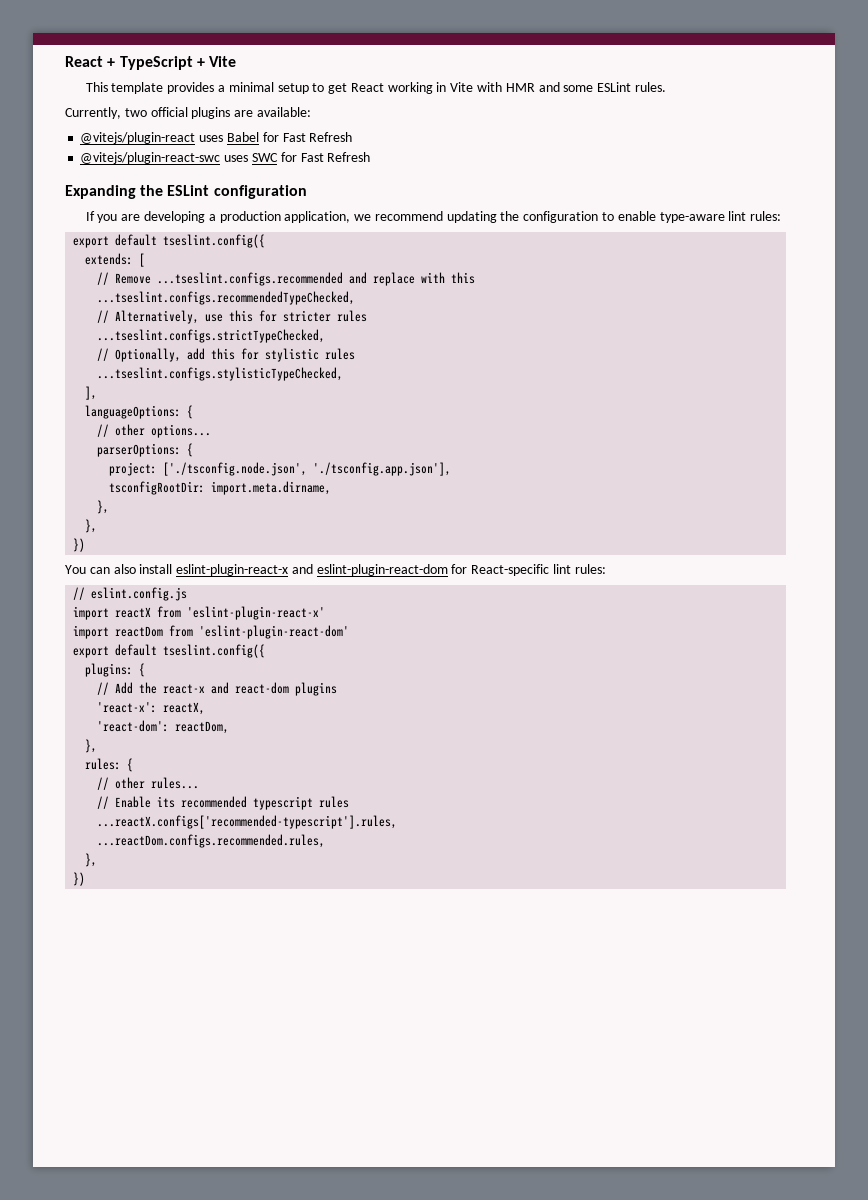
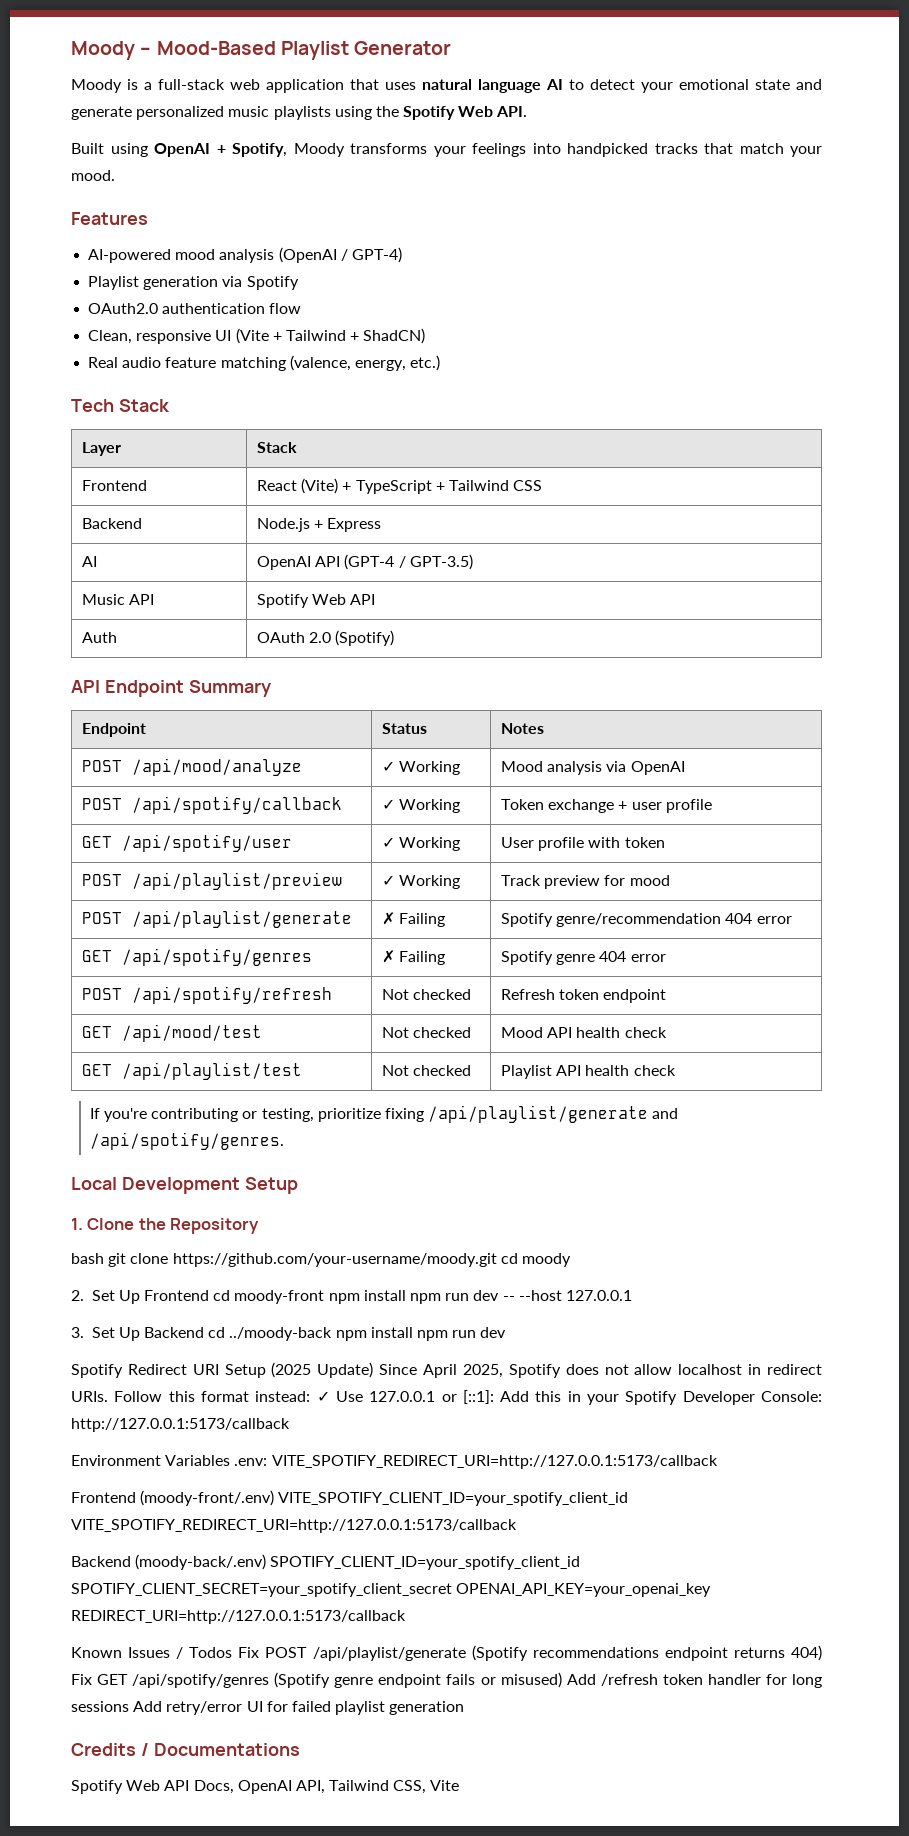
[65,56,237,70] [85,82,666,94] [65,107,311,119] [80,132,353,144] [80,152,371,164] [65,185,307,199] [85,211,782,223] [73,234,266,248] [85,253,146,267] [97,272,476,286] [97,291,356,305] [97,310,368,324] [97,329,326,343] [97,348,356,362] [97,367,344,381] [85,386,98,400] [85,405,194,419] [97,424,212,438] [97,443,194,457] [109,462,452,476] [109,481,332,495] [97,500,110,514] [85,519,98,533] [73,538,86,552] [65,564,606,576] [73,587,188,601] [73,606,326,620] [73,625,350,639] [73,644,266,658] [85,663,146,677] [97,682,338,696] [97,702,206,715] [97,720,230,734] [85,739,98,753] [85,758,134,772] [97,777,200,790] [97,796,350,810] [97,815,398,829] [97,834,326,848] [85,853,98,867] [73,872,86,886] React + TypeScript + Vite // This template provides a minimal setup to get React working in Vite with HMR and some ESLint rules. // Currently, two official plugins are available: // @vitejs/plugin-react uses Babel for Fast Refresh // @vitejs/plugin-react-swc uses SWC for Fast Refresh // Expanding the ESLint configuration // If you are developing a production application, we recommend updating the configuration to enable type-aware lint rules: // export default tseslint.config({ // extends: [ // // Remove ...tseslint.configs.recommended and replace with this // ...tseslint.configs.recommendedTypeChecked, // // Alternatively, use this for stricter rules // ...tseslint.configs.strictTypeChecked, // // Optionally, add this for stylistic rules // ...tseslint.configs.stylisticTypeChecked, // ], // languageOptions: { // // other options... // parserOptions: { // project: ['./tsconfig.node.json', './tsconfig.app.json'], // tsconfigRootDir: import.meta.dirname, // }, // }, // }) // You can also install eslint-plugin-react-x and eslint-plugin-react-dom for React-specific lint rules: // // eslint.config.js // import reactX from 'eslint-plugin-react-x' // import reactDom from 'eslint-plugin-react-dom' // export default tseslint.config({ // plugins: { // // Add the react-x and react-dom plugins // 'react-x': reactX, // 'react-dom': reactDom, // }, // rules: { // // other rules... // // Enable its recommended typescript rules // ...reactX.configs['recommended-typescript'].rules, // ...reactDom.configs.recommended.rules, // }, // }) -> [71,41,452,60] [71,79,822,93] [71,106,528,120] [71,143,822,157] [71,170,115,181] [71,212,148,225] [88,247,402,263] [88,276,299,290] [88,303,302,314] [88,328,426,344] [88,355,441,371] [71,399,170,412] [82,442,122,456] [257,442,298,453] [82,480,148,491] [257,478,543,494] [82,518,143,529] [257,518,382,532] [82,556,98,567] [257,554,473,570] [82,594,155,605] [257,594,376,608] [82,632,118,643] [257,630,395,646] [71,680,271,697] [82,723,147,737] [382,723,428,734] [501,723,545,734] [82,758,303,776] [382,761,461,775] [501,761,685,775] [82,796,343,814] [382,799,461,813] [501,799,712,813] [82,834,293,852] [382,837,461,851] [501,837,665,851] [82,872,343,890] [382,875,461,889] [501,875,670,889] [82,910,353,928] [382,912,446,927] [501,913,792,927] [82,948,313,966] [382,950,446,965] [501,951,666,965] [82,986,333,1004] [382,989,472,1000] [501,989,667,1003] [82,1024,263,1042] [382,1027,472,1038] [501,1027,667,1038] [82,1062,303,1080] [382,1065,472,1076] [501,1065,676,1079] [89,1105,679,1123] [89,1132,284,1150] [71,1177,298,1194] [71,1218,260,1234] [71,1253,571,1267] [71,1290,632,1304] [71,1327,507,1341] [71,1362,823,1378] [71,1390,822,1405] [71,1418,290,1432] [71,1455,718,1469] [71,1490,629,1506] [71,1519,517,1533] [71,1554,581,1570] [71,1583,712,1597] [71,1610,406,1624] [71,1645,823,1661] [71,1672,822,1688] [71,1701,465,1715] [71,1743,300,1756] [71,1780,460,1794] Moody – Mood-Based Playlist Generator // Moody is a full-stack web application that uses natural language AI to detect your emotional state and generate personalized music playlists using the Spotify Web API. // Built using OpenAI + Spotify, Moody transforms your feelings into handpicked tracks that match your mood. // Features // AI-powered mood analysis (OpenAI / GPT-4) // Playlist generation via Spotify // OAuth2.0 authentication flow // Clean, responsive UI (Vite + Tailwind + ShadCN) // Real audio feature matching (valence, energy, etc.) // Tech Stack // Layer | Stack // Frontend | React (Vite) + TypeScript + Tailwind CSS // Backend | Node.js + Express // AI | OpenAI API (GPT-4 / GPT-3.5) // Music API | Spotify Web API // Auth | OAuth 2.0 (Spotify) // API Endpoint Summary // Endpoint | Status | Notes // POST /api/mood/analyze | ✓ Working | Mood analysis via OpenAI // POST /api/spotify/callback | ✓ Working | Token exchange + user profile // GET /api/spotify/user | ✓ Working | User profile with token // POST /api/playlist/preview | ✓ Working | Track preview for mood // POST /api/playlist/generate | ✗ Failing | Spotify genre/recommendation 404 error // GET /api/spotify/genres | ✗ Failing | Spotify genre 404 error // POST /api/spotify/refresh | Not checked | Refresh token endpoint // GET /api/mood/test | Not checked | Mood API health check // GET /api/playlist/test | Not checked | Playlist API health check // If you're contributing or testing, prioritize fixing /api/playlist/generate and /api/spotify/genres. // Local Development Setup // 1. Clone the Repository // bash git clone https://github.com/your-username/moody.git cd moody // 2. Set Up Frontend cd moody-front npm install npm run dev -- --host 127.0.0.1 // 3. Set Up Backend cd ../moody-back npm install npm run dev // Spotify Redirect URI Setup (2025 Update) Since April 2025, Spotify does not allow localhost in redirect URIs. Follow this format instead: ✓ Use 127.0.0.1 or [::1]: Add this in your Spotify Developer Console: http://127.0.0.1:5173/callback // Environment Variables .env: VITE_SPOTIFY_REDIRECT_URI=http://127.0.0.1:5173/callback // Frontend (moody-front/.env) VITE_SPOTIFY_CLIENT_ID=your_spotify_client_id VITE_SPOTIFY_REDIRECT_URI=http://127.0.0.1:5173/callback // Backend (moody-back/.env) SPOTIFY_CLIENT_ID=your_spotify_client_id SPOTIFY_CLIENT_SECRET=your_spotify_client_secret OPENAI_API_KEY=your_openai_key REDIRECT_URI=http://127.0.0.1:5173/callback // Known Issues / Todos Fix POST /api/playlist/generate (Spotify recommendations endpoint returns 404) Fix GET /api/spotify/genres (Spotify genre endpoint fails or misused) Add /refresh token handler for long sessions Add retry/error UI for failed playlist generation // Credits / Documentations // Spotify Web API Docs, OpenAI API, Tailwind CSS, Vite

